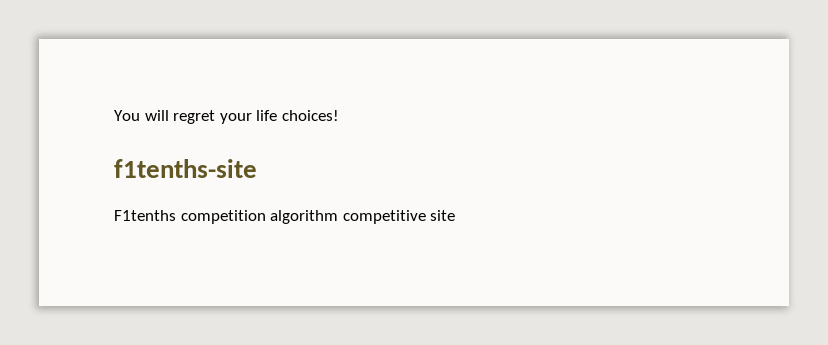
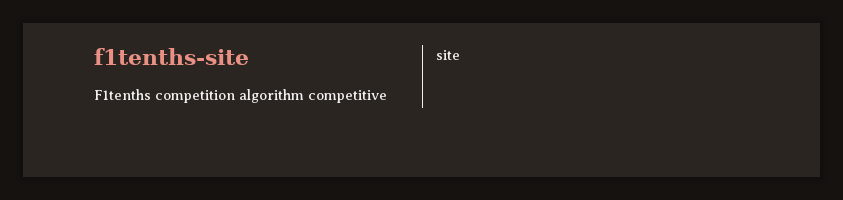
[114,110,339,124] You will regret your life choices! // -> (94, 56) none

